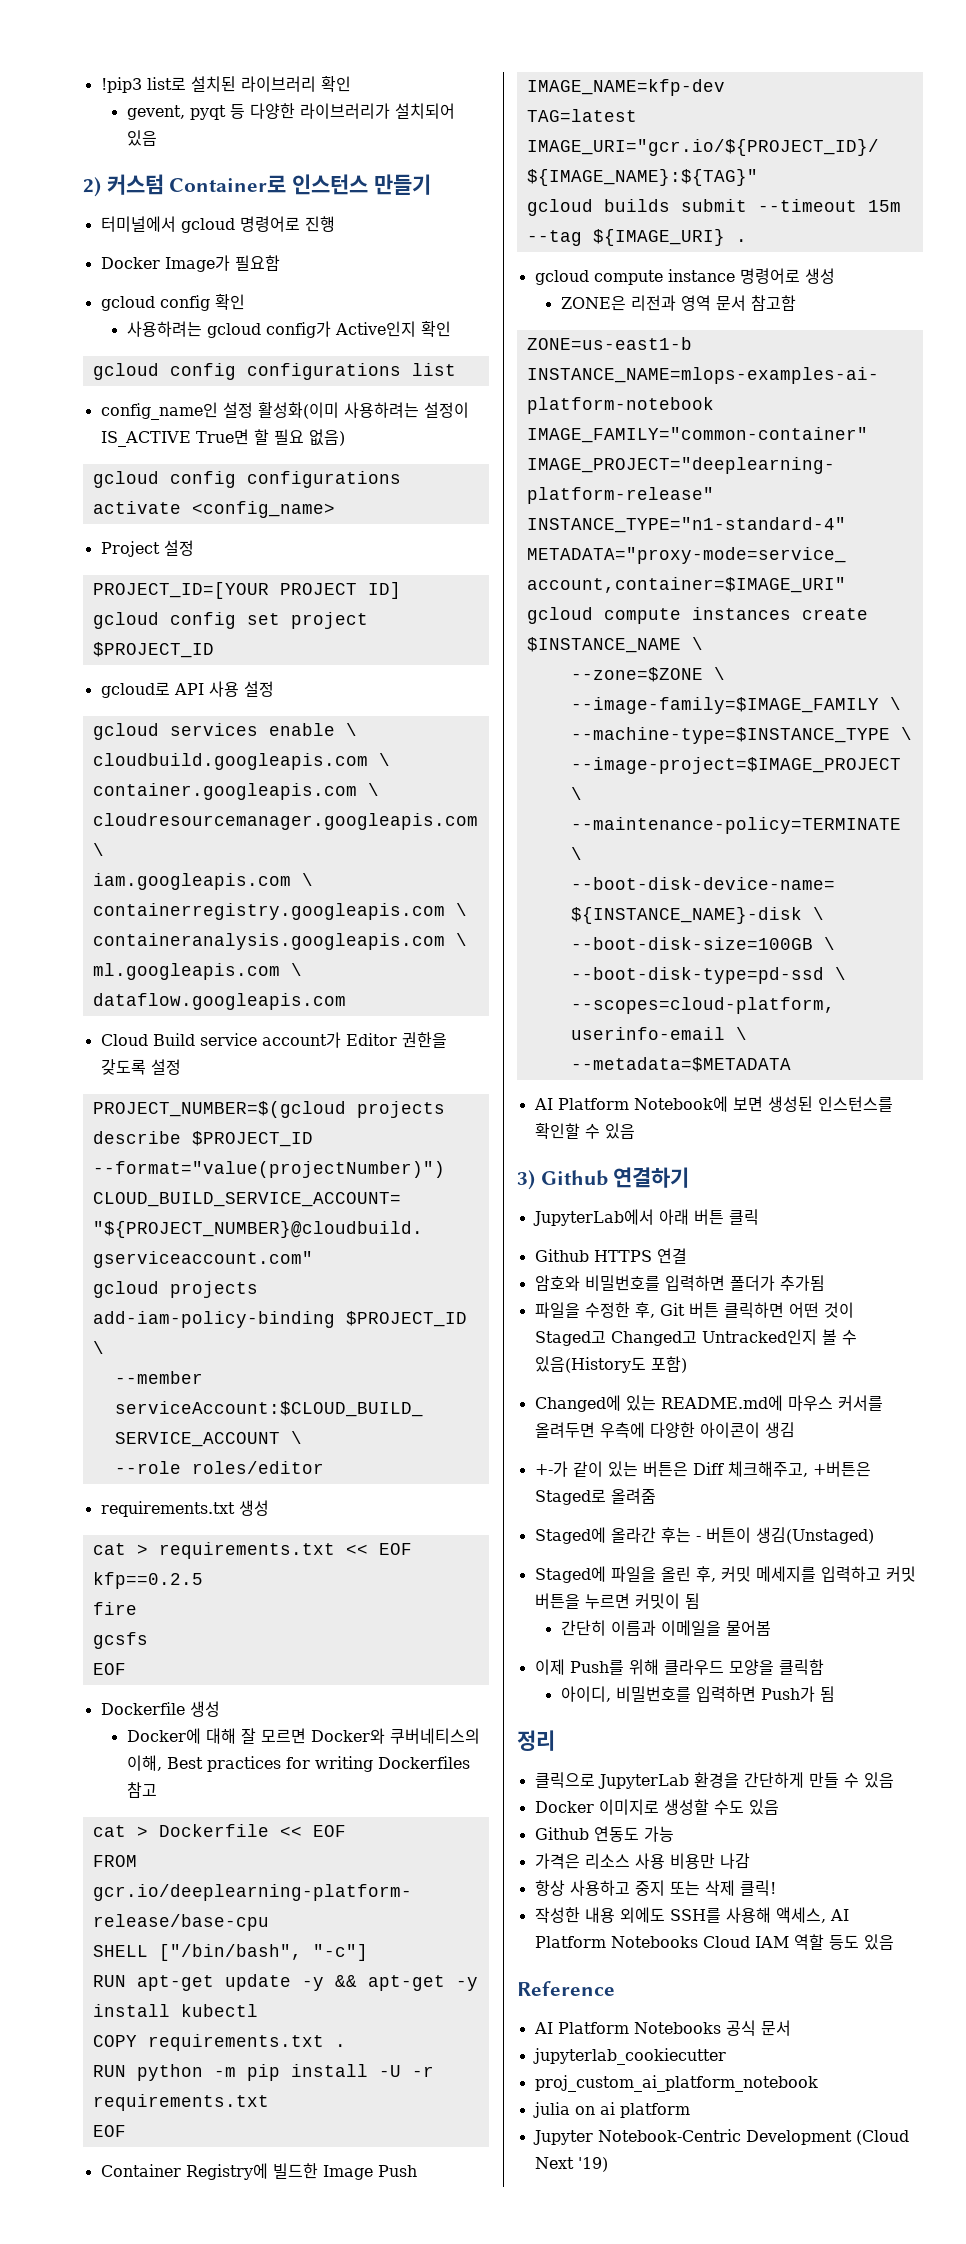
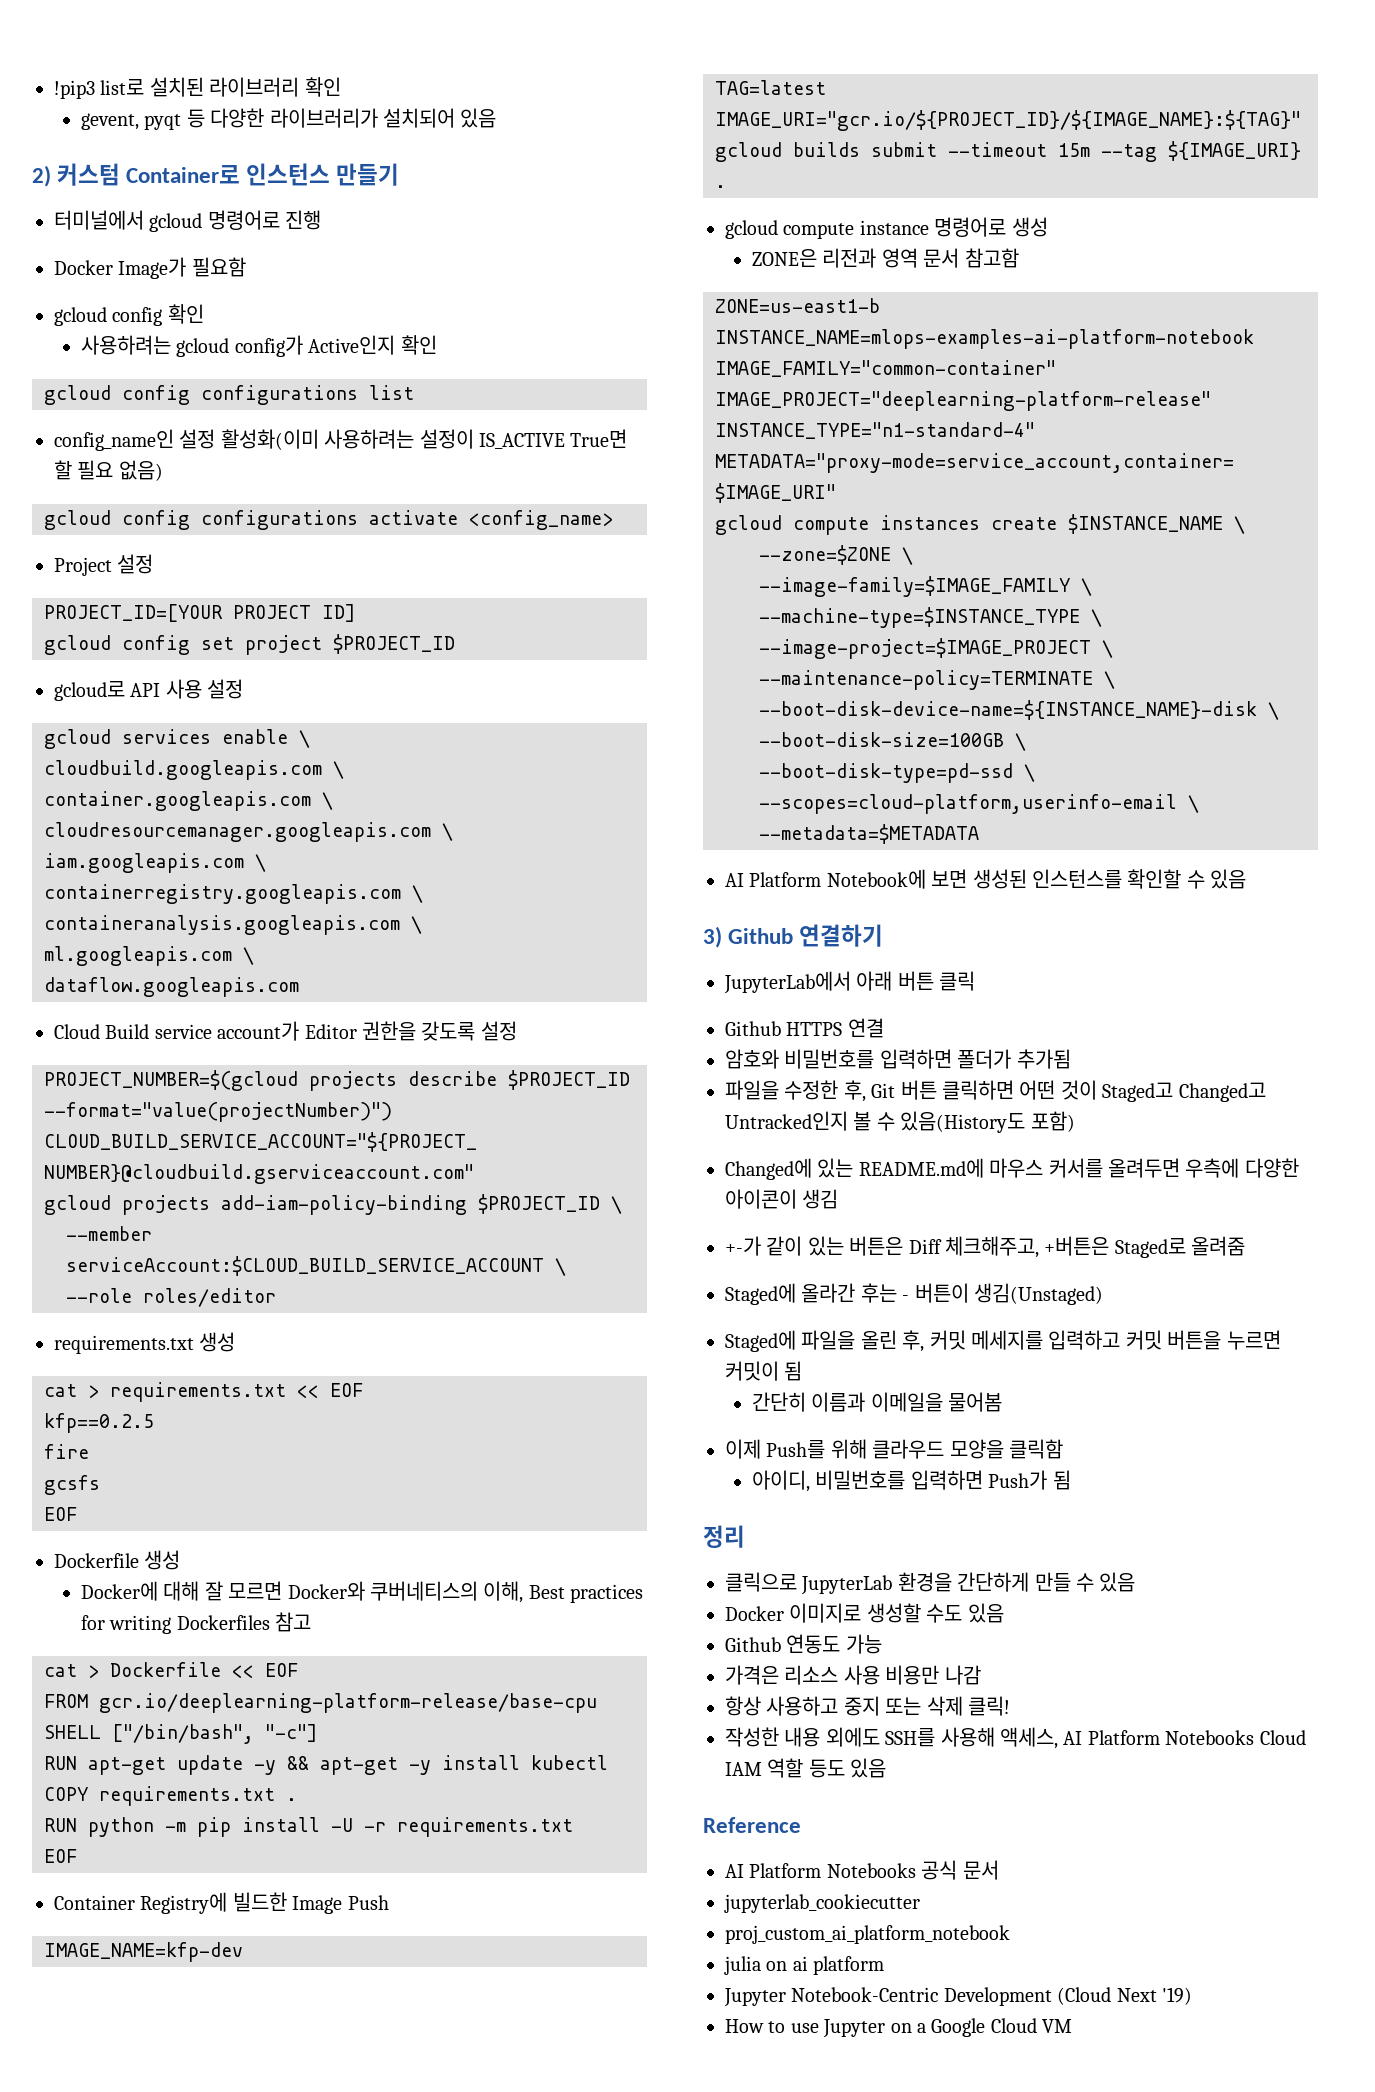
(608, 2164) none -> [725,2018,1073,2038] // How to use Jupyter on a Google Cloud VM

